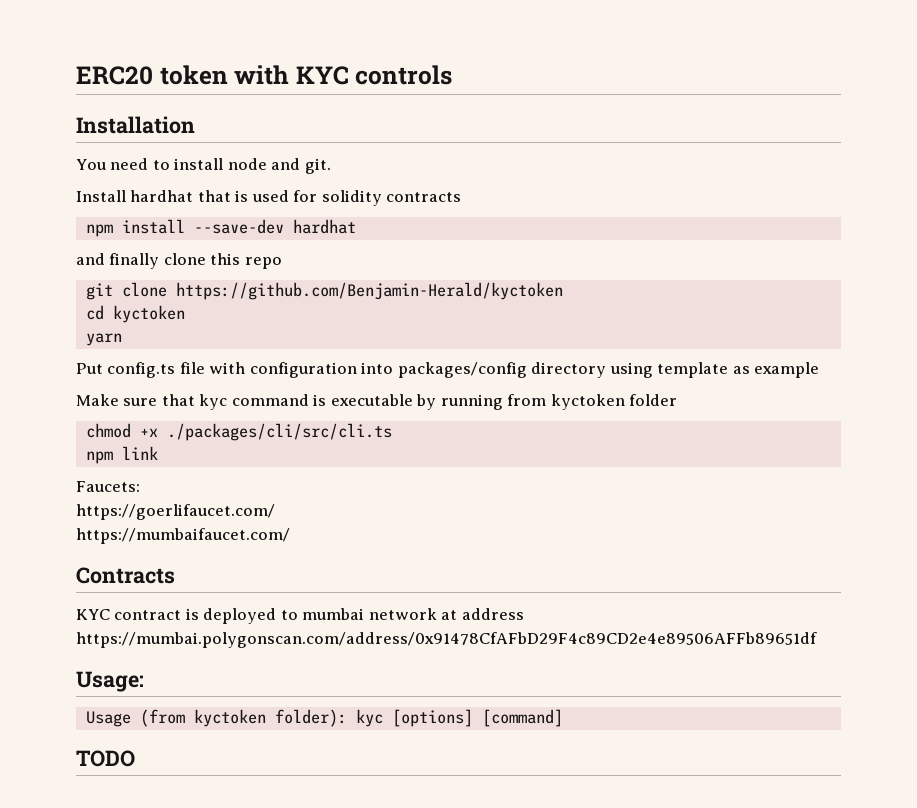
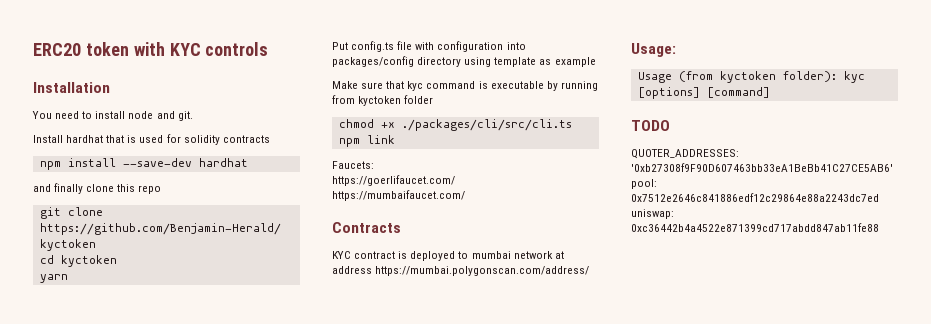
[76,632,817,648] https://mumbai.polygonscan.com/address/0x91478CfAFbD29F4c89CD2e4e89506AFFb89651df -> [375,266,590,276] https://mumbai.polygonscan.com/address/
(135, 758) none -> [631,149,739,159] [631,163,893,172] [631,179,657,189] [631,193,879,202] [631,209,674,219] [631,223,879,232] // QUOTER_ADDRESSES: '0xb27308f9F90D607463bb33eA1BeBb41C27CE5AB6' pool: 0x7512e2646c841886edf12c29864e88a2243dc7ed uniswap: 0xc36442b4a4522e871399cd717abdd847ab11fe88

